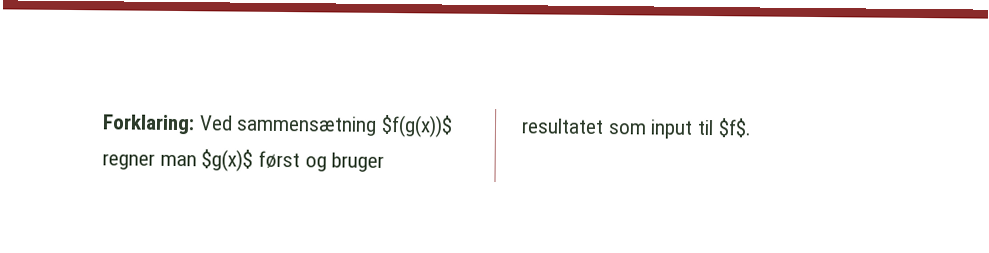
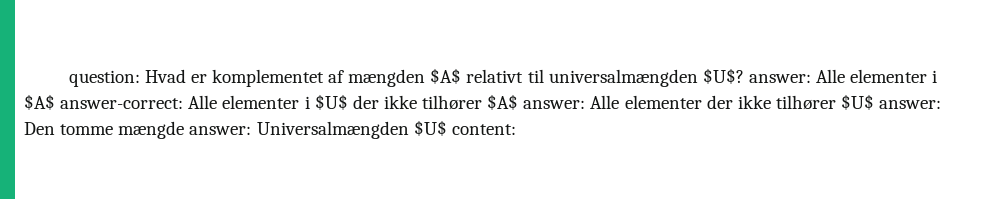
[102,114,454,138] [102,149,385,172] [521,118,752,139] Forklaring: Ved sammensætning $f(g(x))$ regner man $g(x)$ først og bruger resultatet som input til $f$. -> [68,68,938,87] [24,94,942,110] [24,120,516,139] question: Hvad er komplementet af mængden $A$ relativt til universalmængden $U$? answer: Alle elementer i $A$ answer-correct: Alle elementer i $U$ der ikke tilhører $A$ answer: Alle elementer der ikke tilhører $U$ answer: Den tomme mængde answer: Universalmængden $U$ content:

